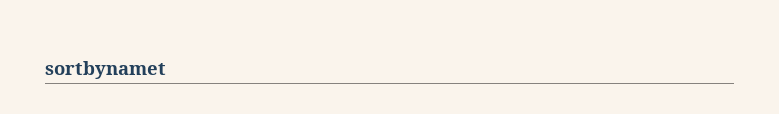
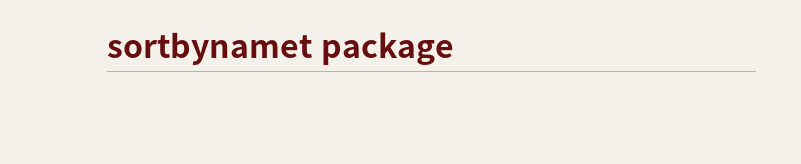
(166, 70) none -> [320,32,454,66] package

